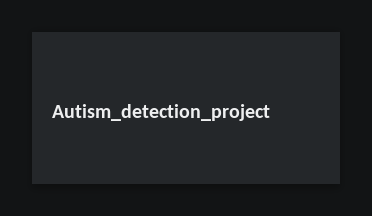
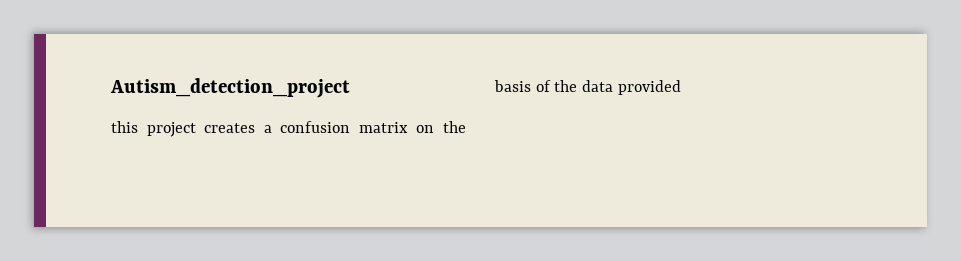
(270, 112) none -> [111,121,466,137] [494,80,681,95] // this project creates a confusion matrix on the basis of the data provided

